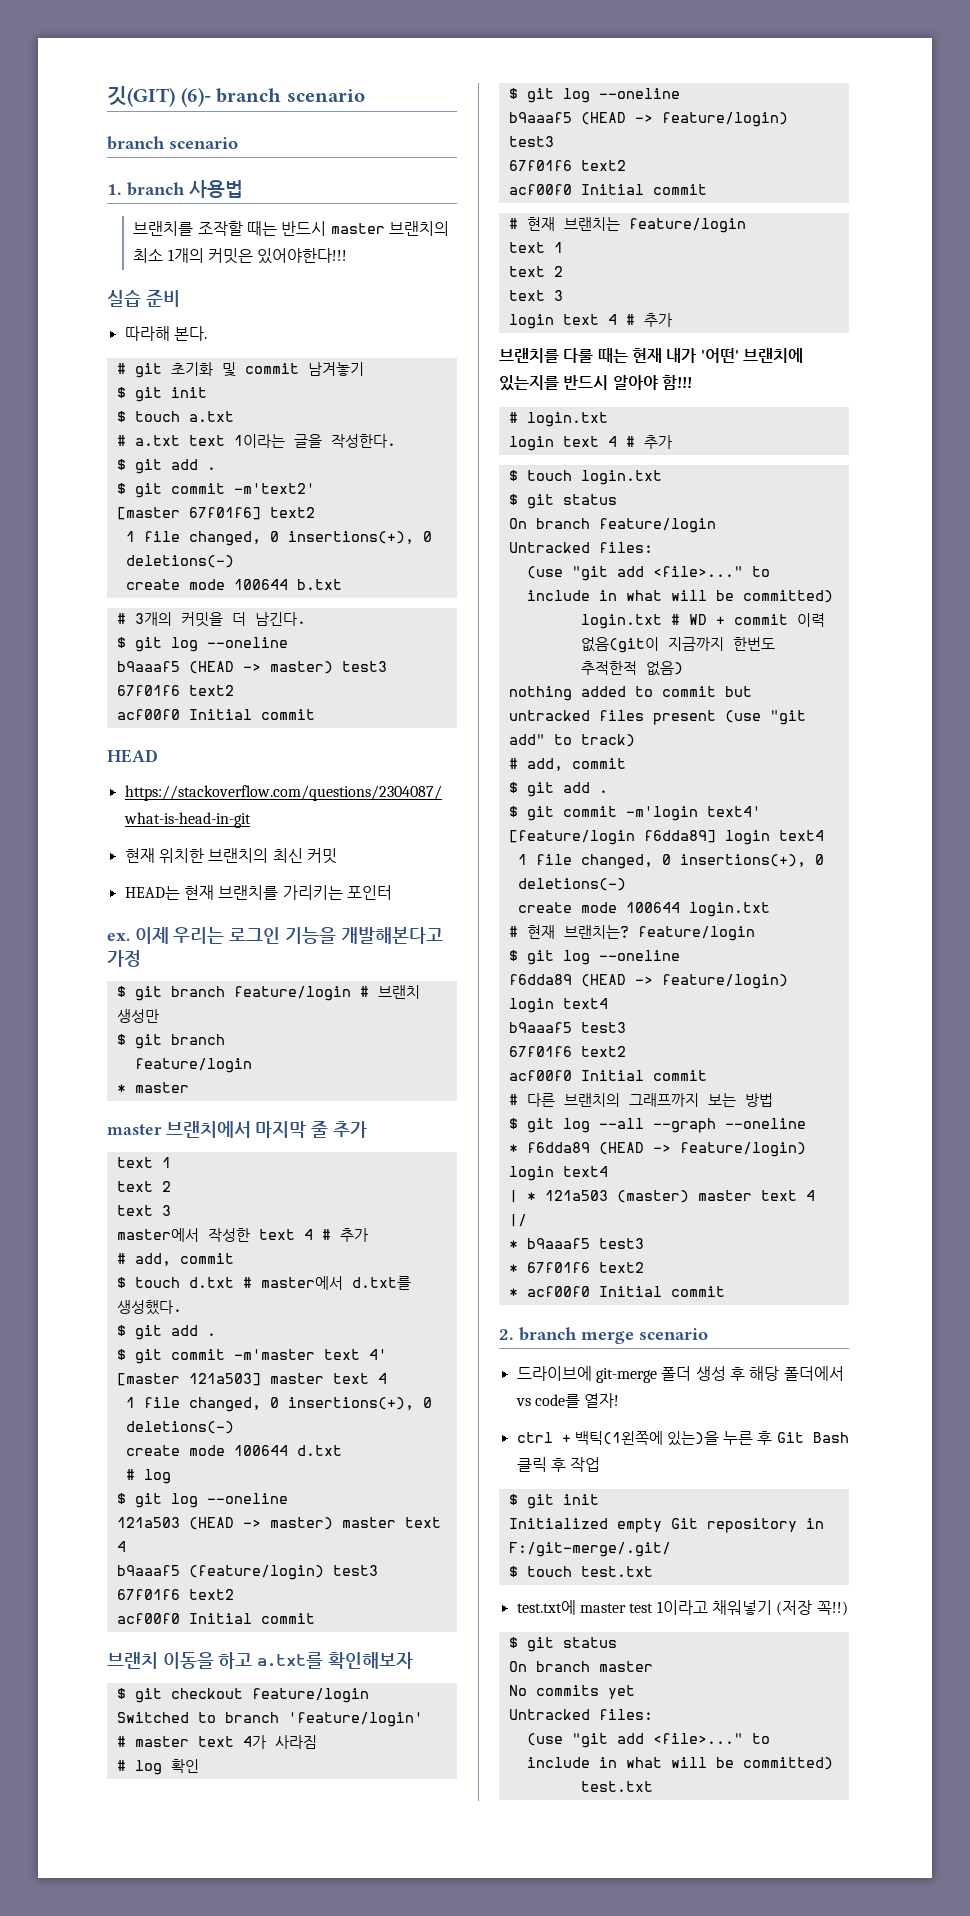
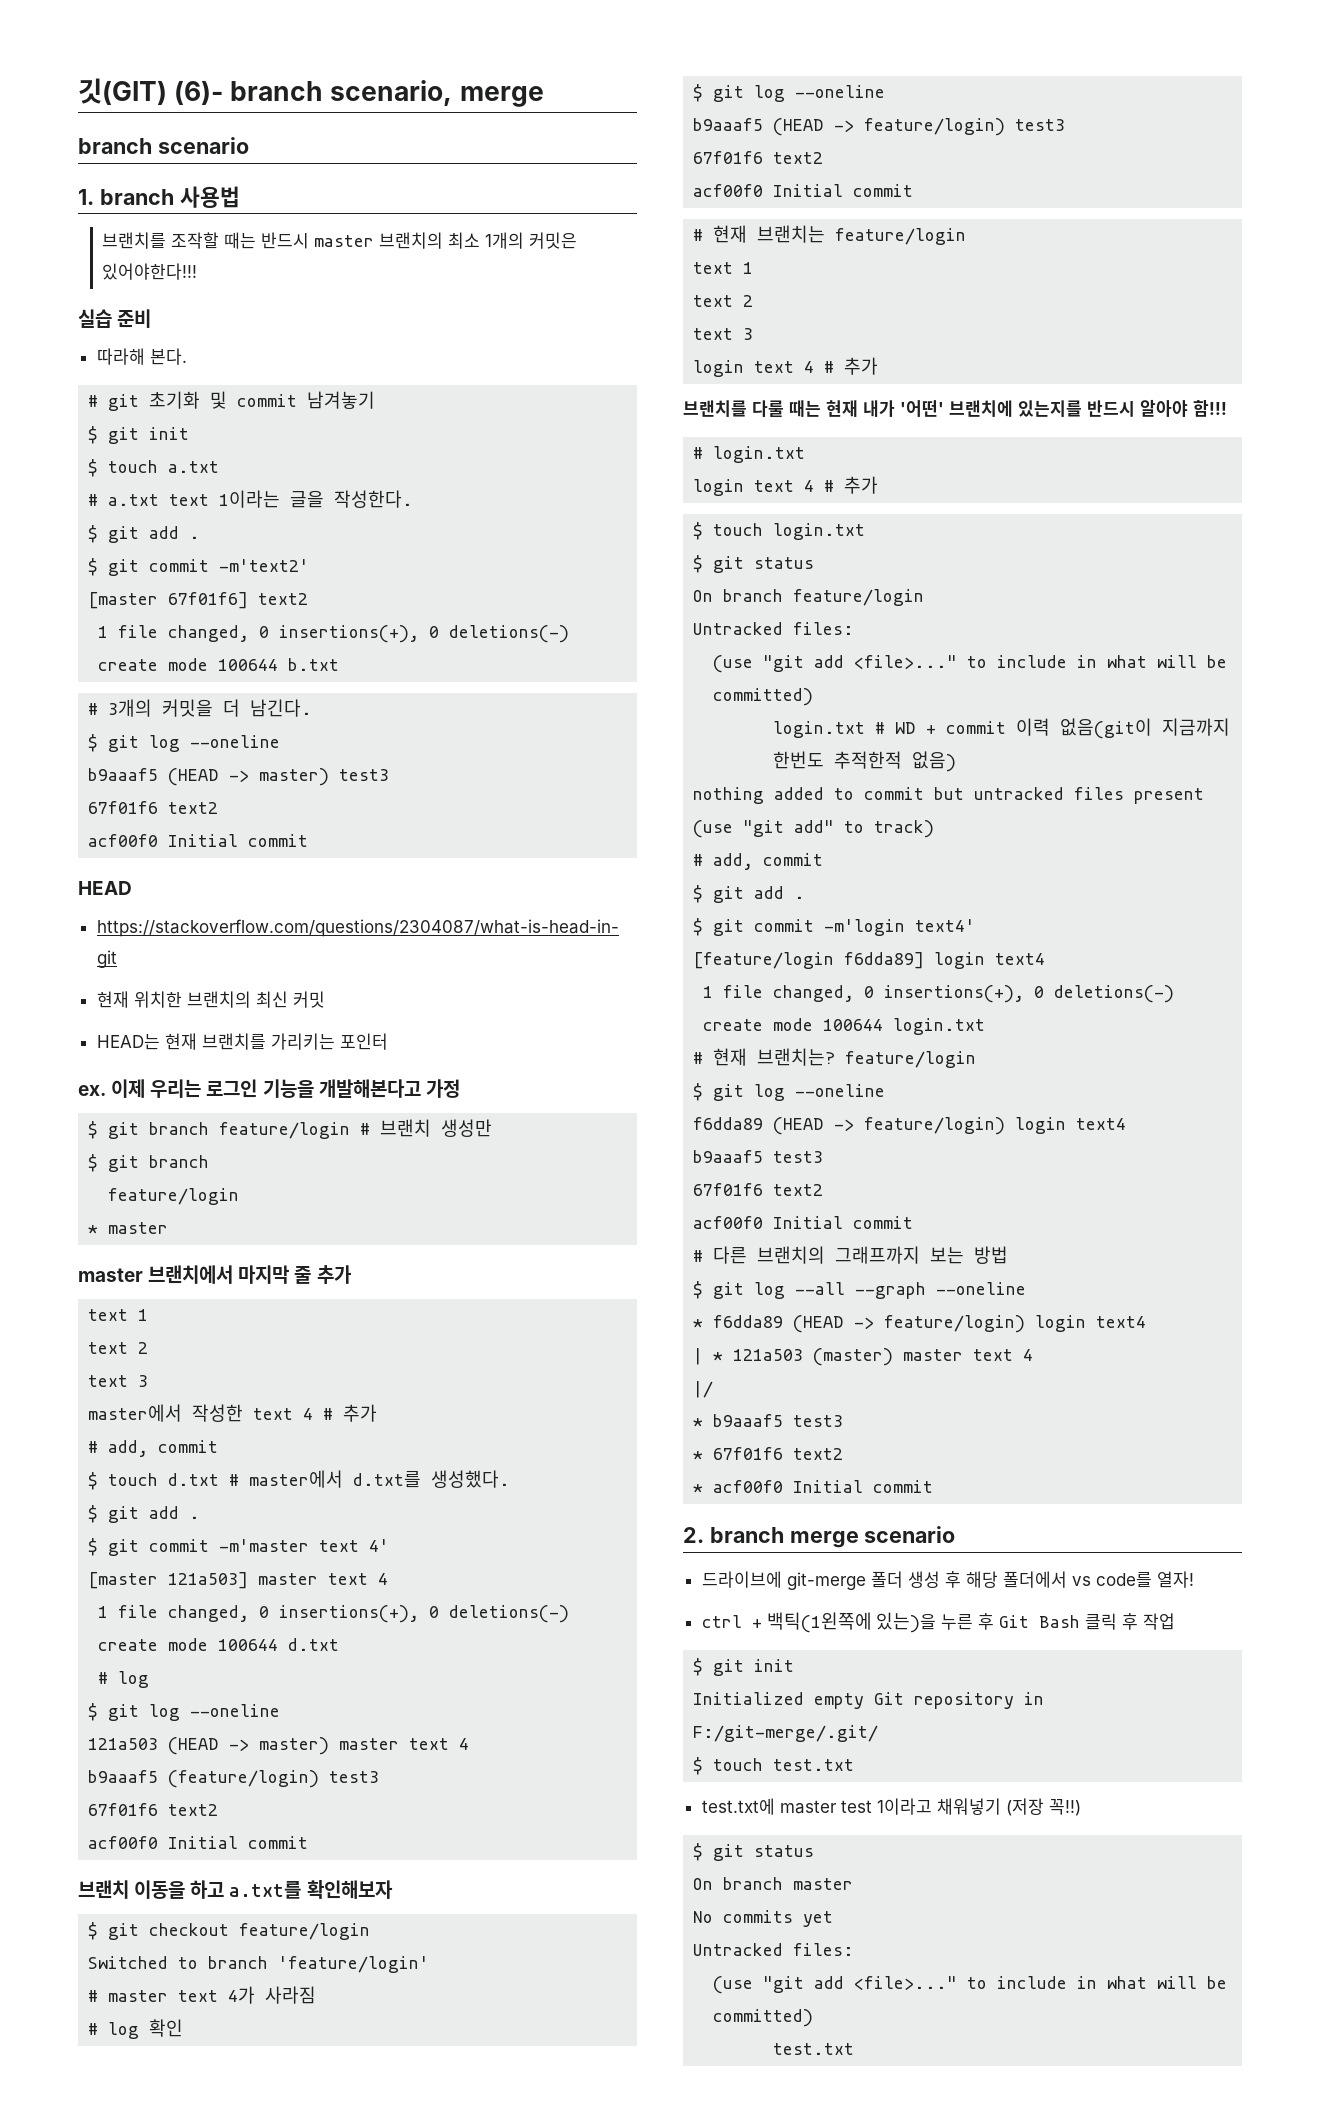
[286,89,365,102] scenario -> [330,80,544,107] scenario, merge

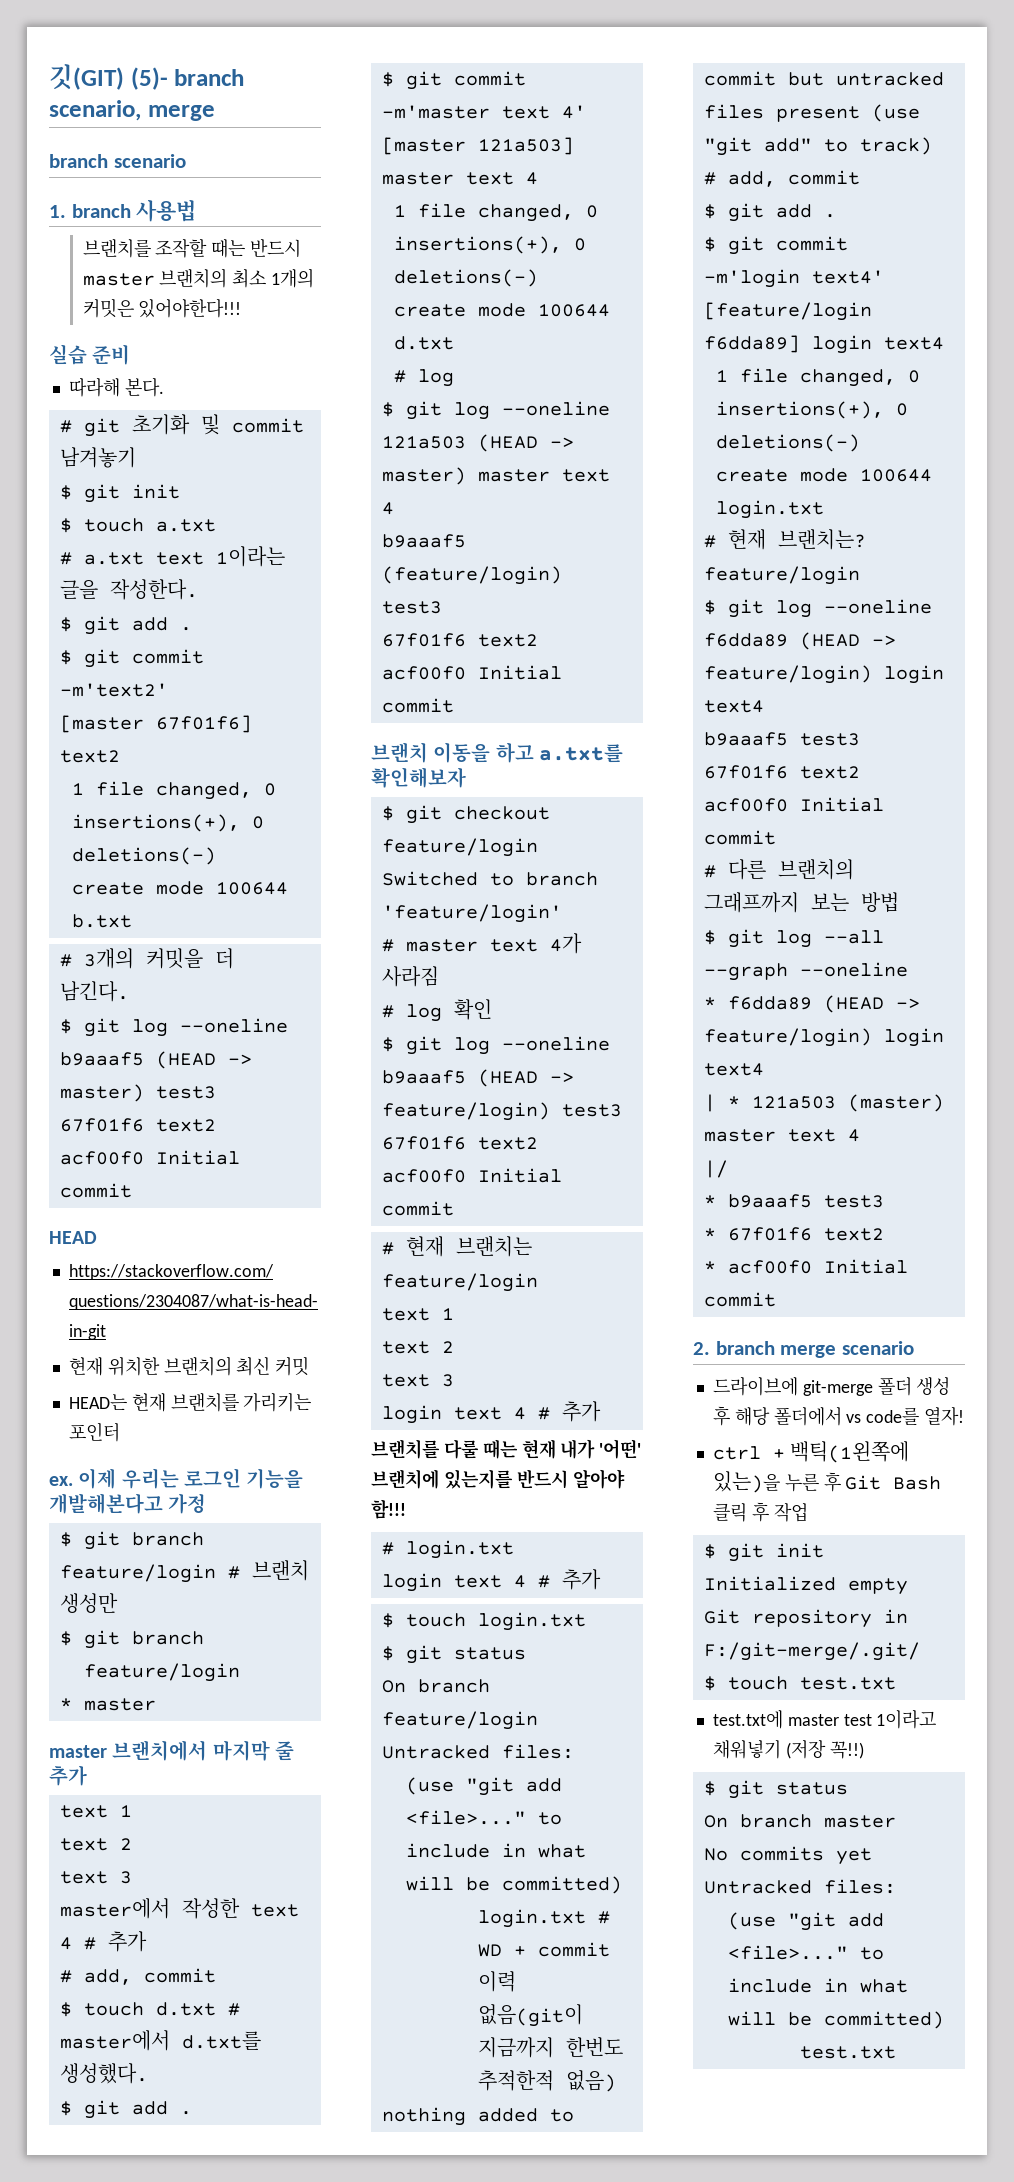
[174,80,224,105] (6)- -> [130,67,168,90] (5)-

